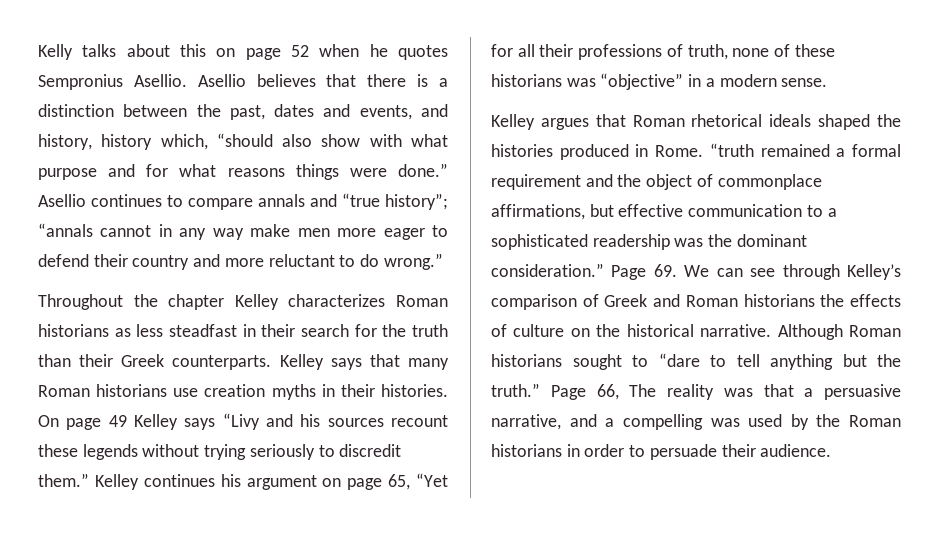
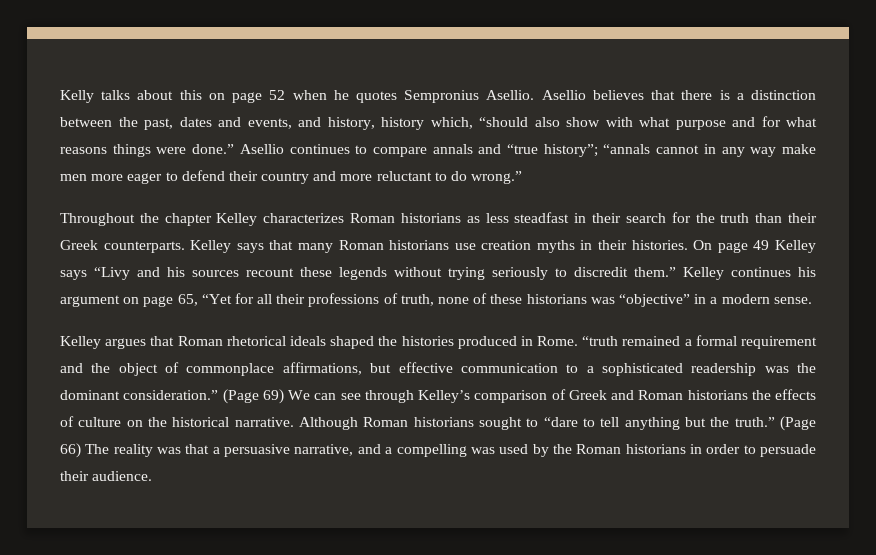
[611,264,677,280] Page 69. -> [222,389,284,404] (Page 69)
[550,384,619,400] Page 66, -> [780,416,817,431] [60,443,81,458] (Page 66)

